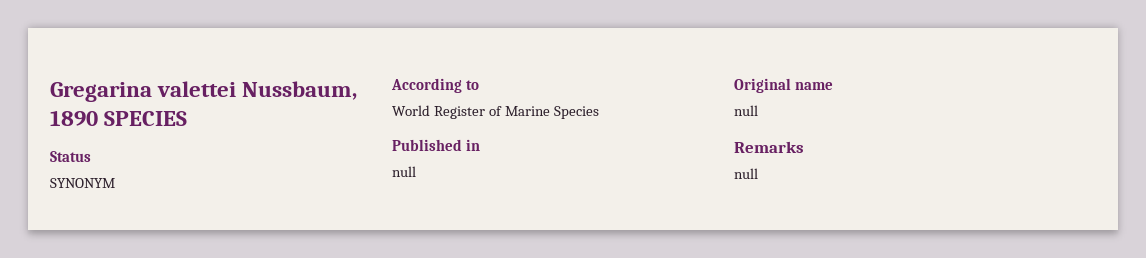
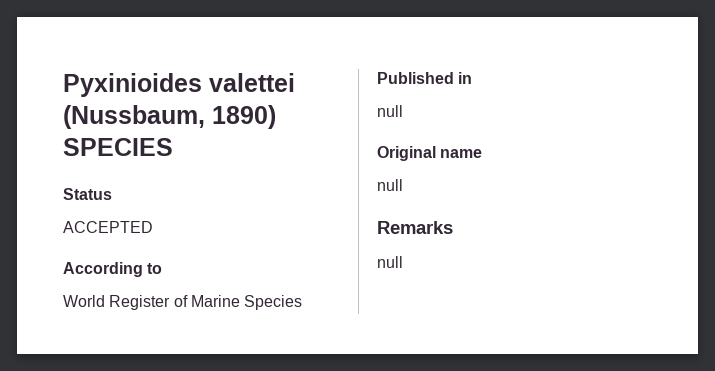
[50,81,358,102] [50,110,98,126] Gregarina valettei Nussbaum, 1890 -> [63,73,295,97] [63,105,276,129] Pyxinioides valettei (Nussbaum, 1890)
[50,178,115,188] SYNONYM -> [63,221,153,233] ACCEPTED

